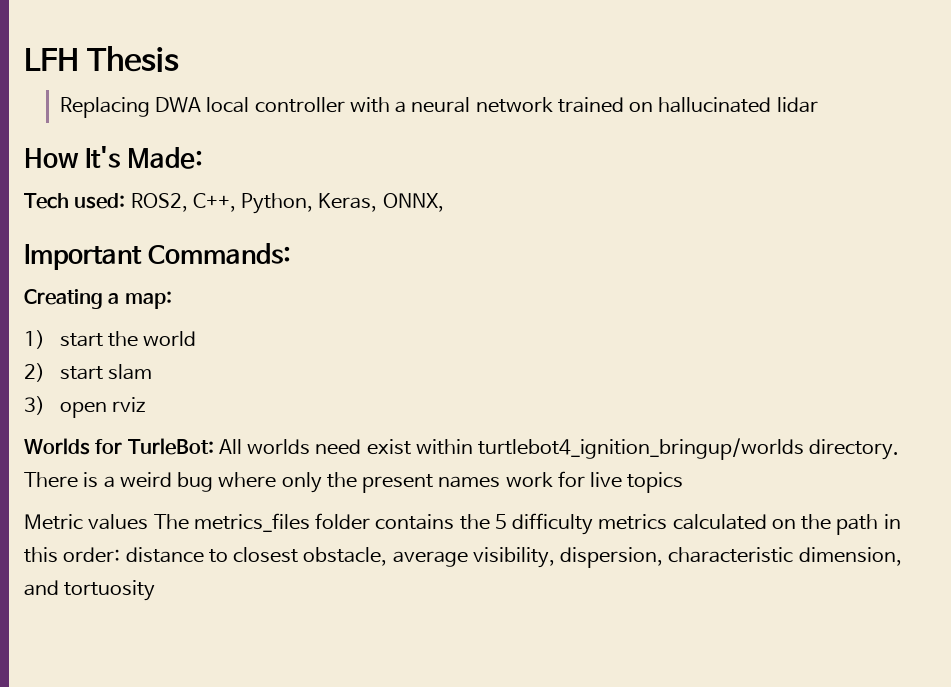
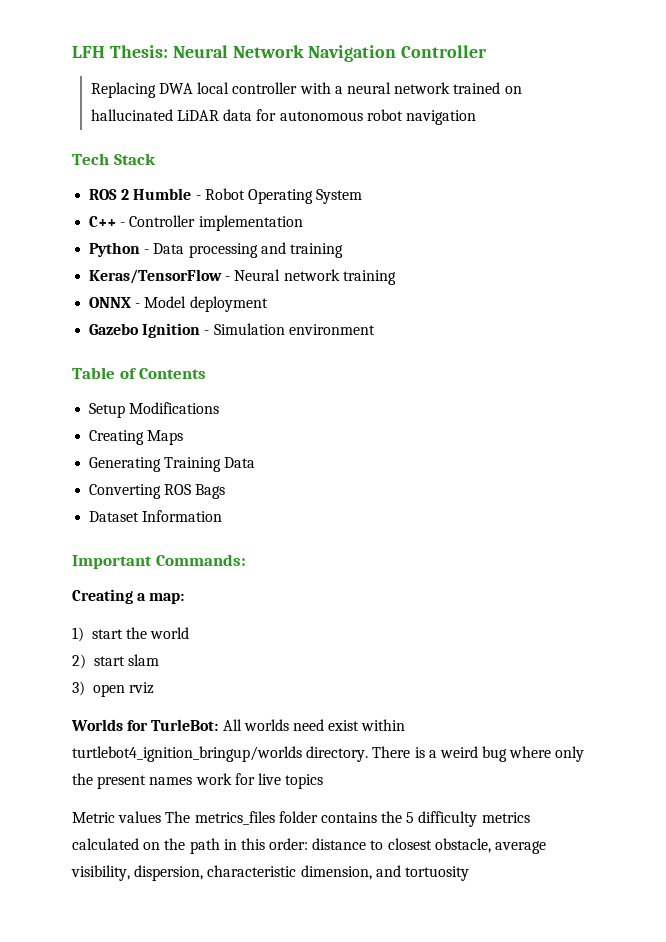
[87,46,180,72] Thesis -> [109,45,488,62] Thesis: Neural Network Navigation Controller
[776,97,818,113] [24,146,204,169] [24,193,444,214] lidar // How It's Made: // Tech used: ROS2, C++, Python, Keras, ONNX, -> [177,109,477,125] [72,153,156,165] [89,188,363,204] [89,215,303,231] [89,242,343,258] [89,269,396,285] [89,296,268,312] [89,323,375,338] [72,367,207,379] [89,402,220,418] [89,430,184,445] [89,457,256,472] [89,484,226,499] [89,510,223,522] LiDAR data for autonomous robot navigation // Tech Stack // ROS 2 Humble - Robot Operating System // C++ - Controller implementation // Python - Data processing and training // Keras/TensorFlow - Neural network training // ONNX - Model deployment // Gazebo Ignition - Simulation environment // Table of Contents // Setup Modifications // Creating Maps // Generating Training Data // Converting ROS Bags // Dataset Information

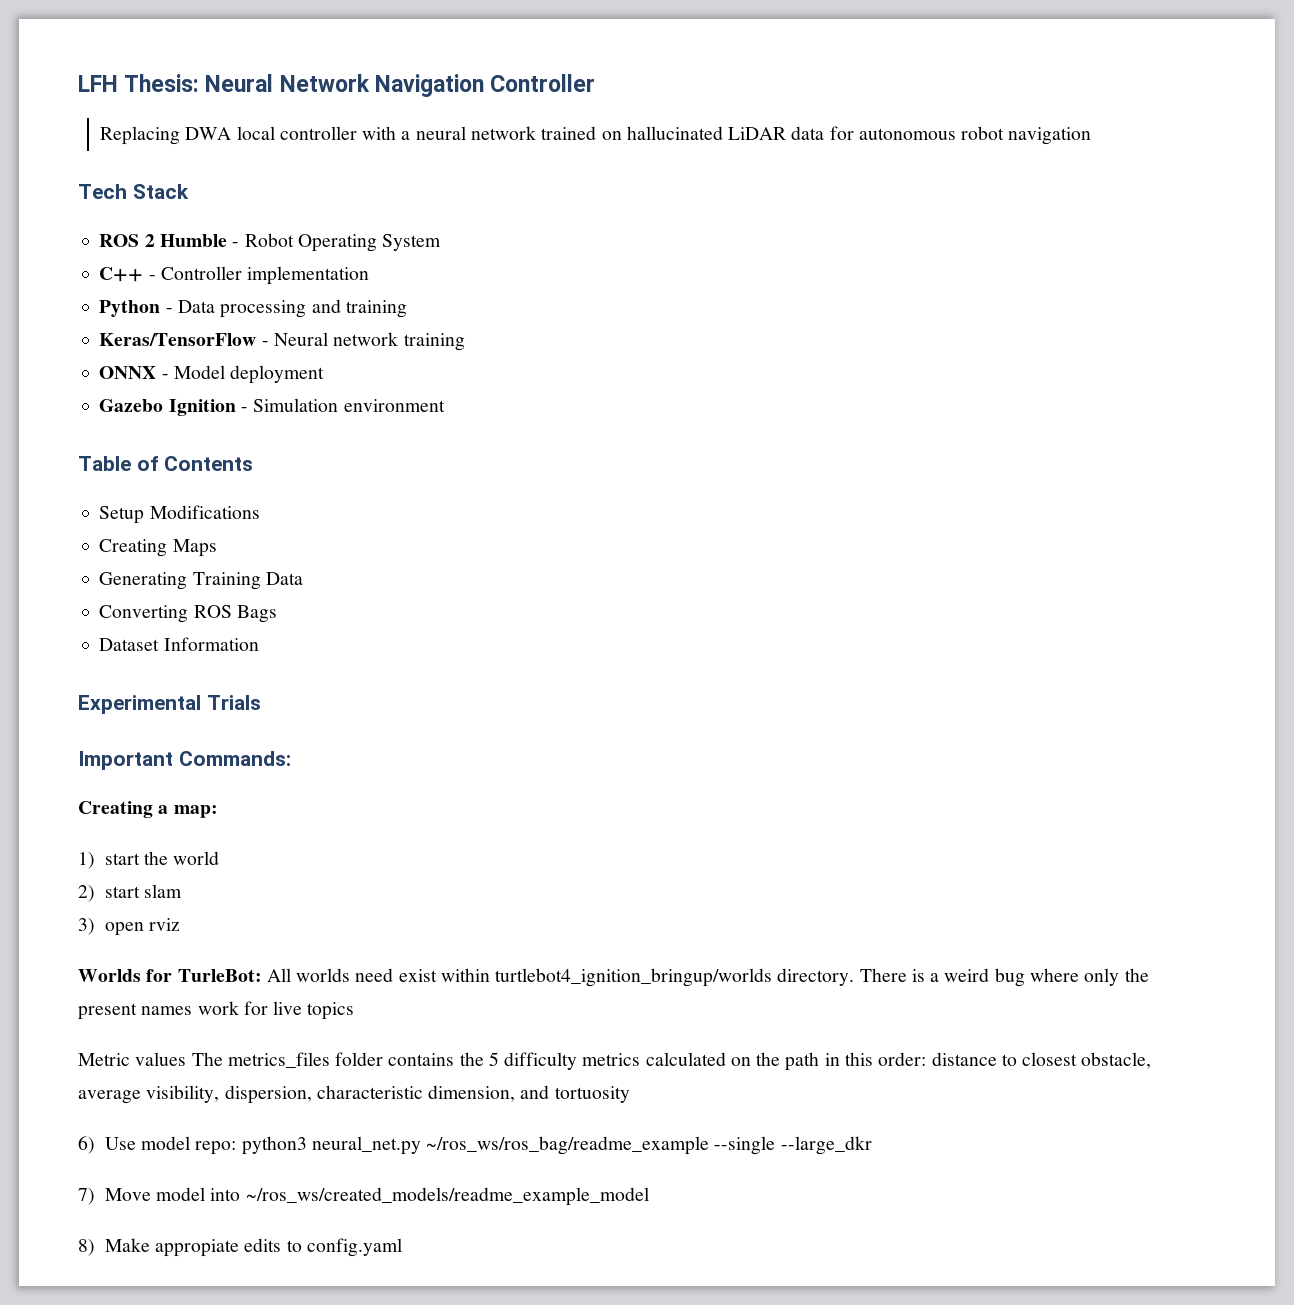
(223, 516) none -> [78,695,261,714] // Experimental Trials
(469, 873) none -> [78,1136,872,1155] [78,1187,649,1206] [78,1238,402,1257] // 6) Use model repo: python3 neural_net.py ~/ros_ws/ros_bag/readme_example --single --large_dkr // 7) Move model into ~/ros_ws/created_models/readme_example_model // 8) Make appropiate edits to config.yaml

